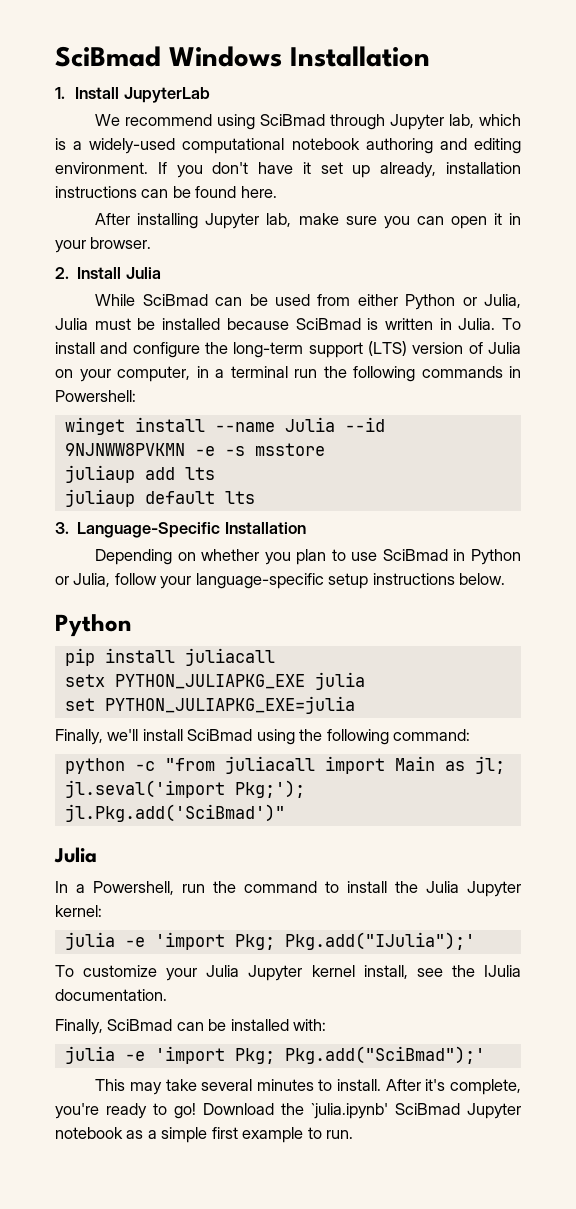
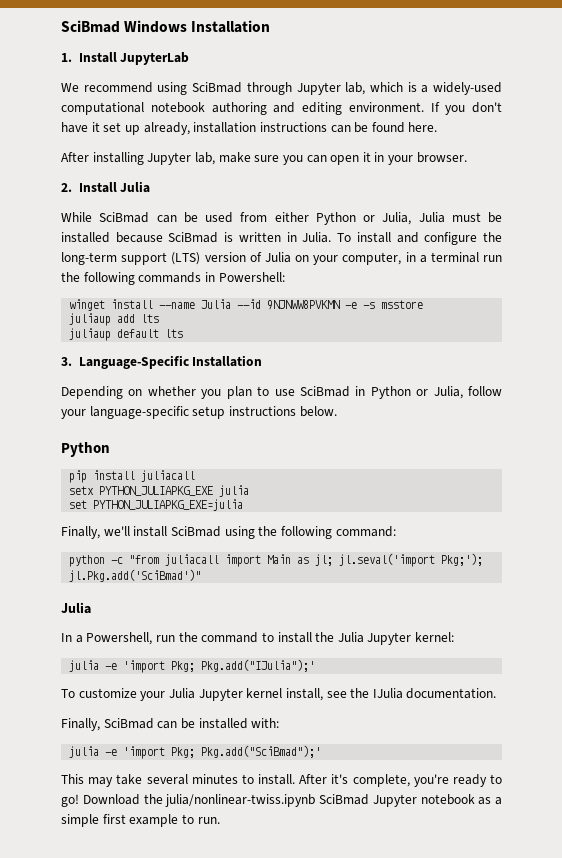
[311,1103,388,1119] `julia.ipynb' -> [165,794,316,807] julia/nonlinear-twiss.ipynb

